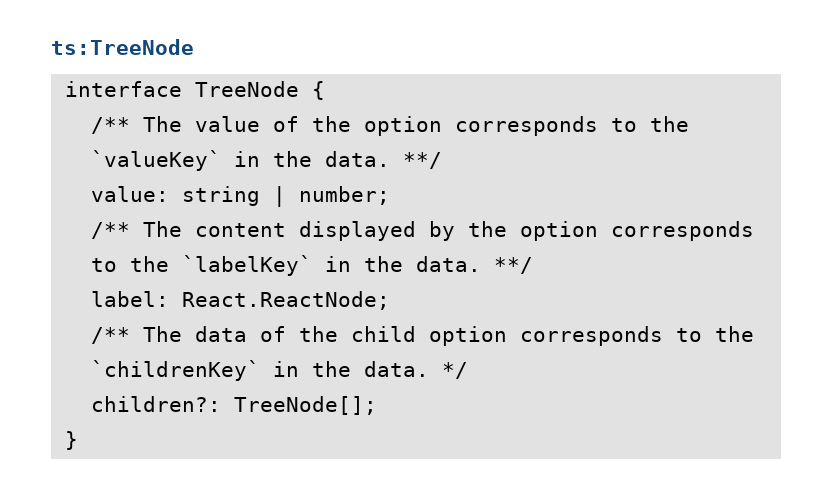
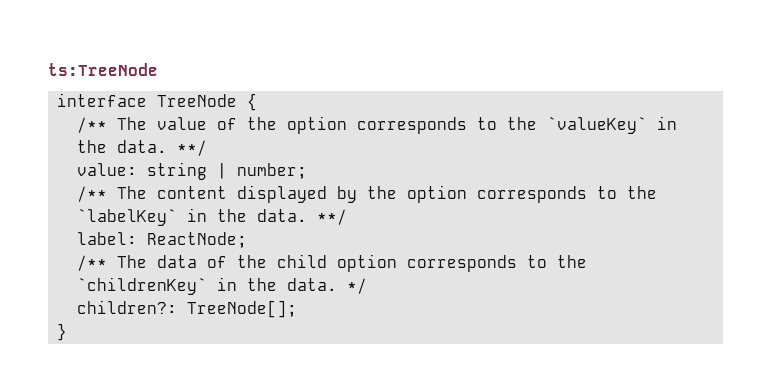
[182,291,391,310] React.ReactNode; -> [147,232,247,248] ReactNode;

